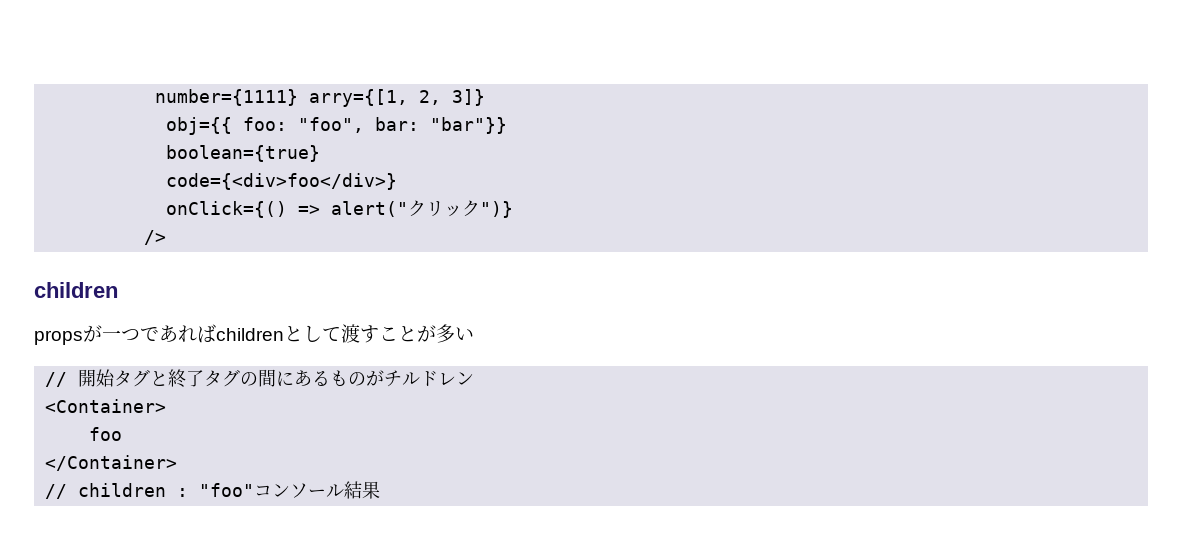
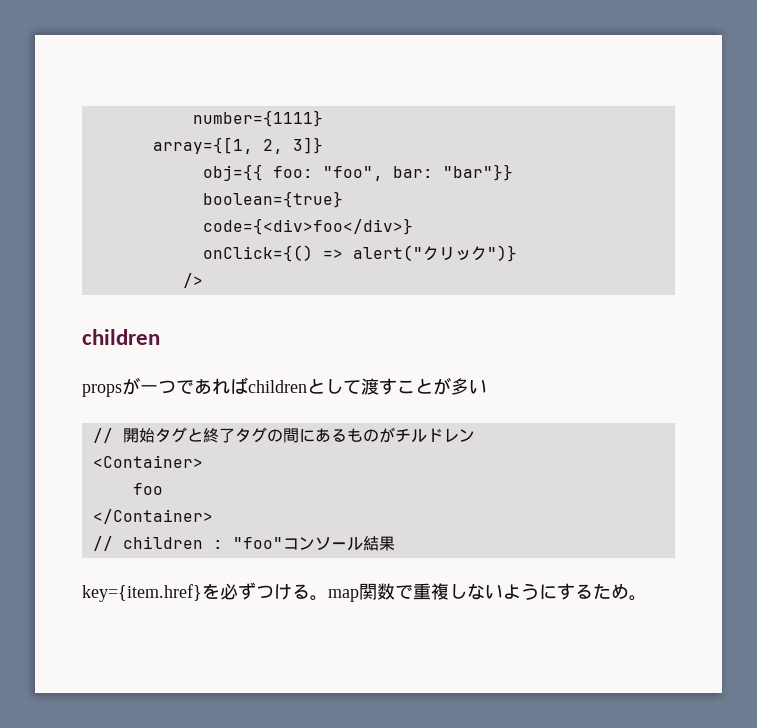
[309,89,409,107] arry={[1, -> [152,137,253,154] // array={[1,
(381, 490) none -> [82,582,647,602] // key={item.href}を必ずつける。map関数で重複しないようにするため。

